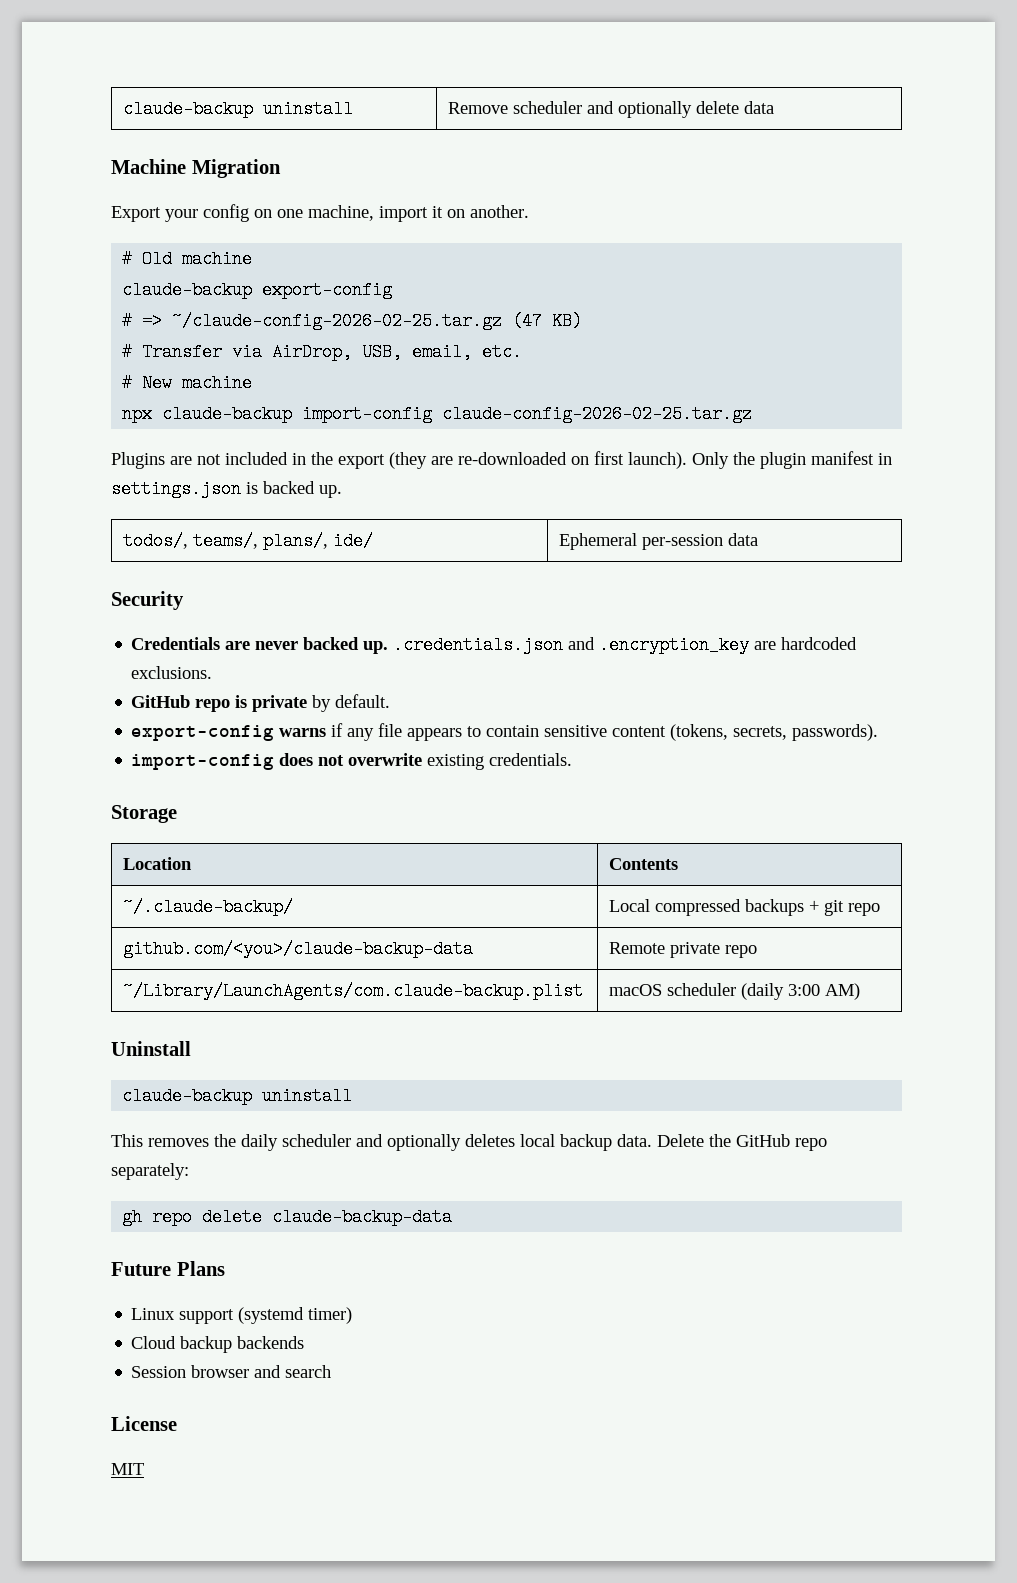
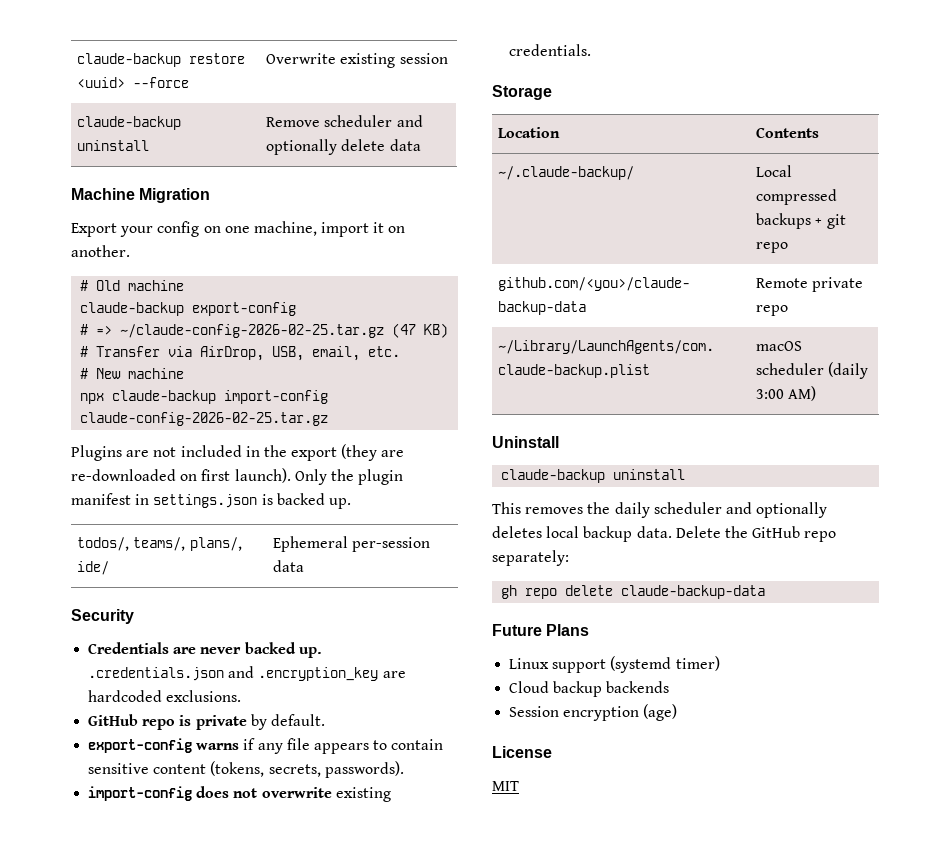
[122,100,253,118] claude-backup -> [77,53,246,67] [77,77,190,88] [266,53,448,68] [77,116,182,130] claude-backup restore <uuid> --force | Overwrite existing session // claude-backup
[191,1365,332,1378] browser and search -> [563,704,678,721] encryption (age)

